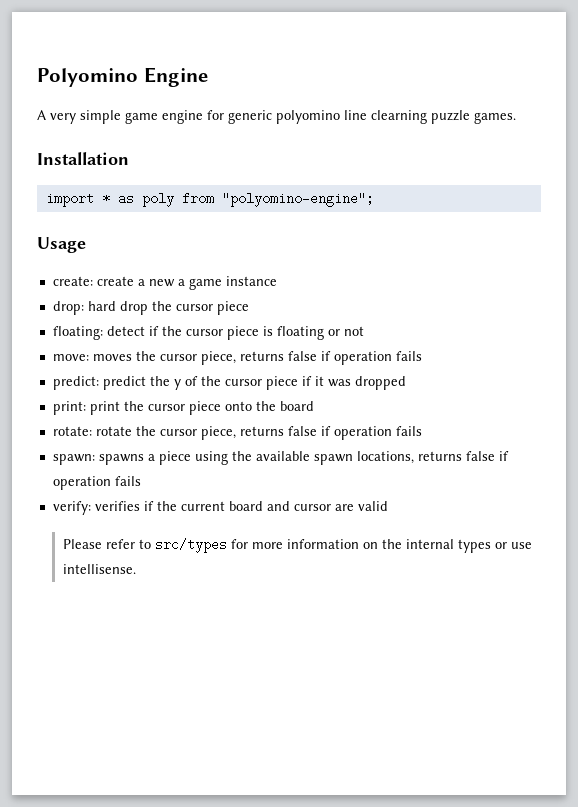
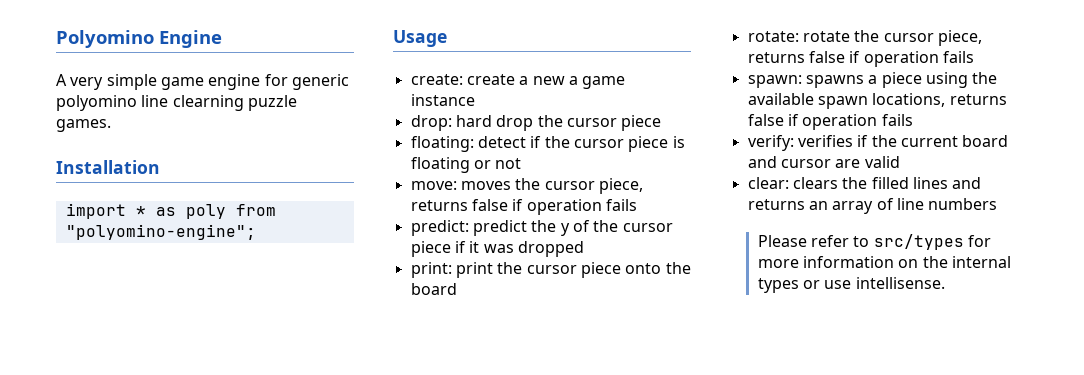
(388, 506) none -> [747,177,982,189] [747,198,998,214] // clear: clears the filled lines and returns an array of line numbers

